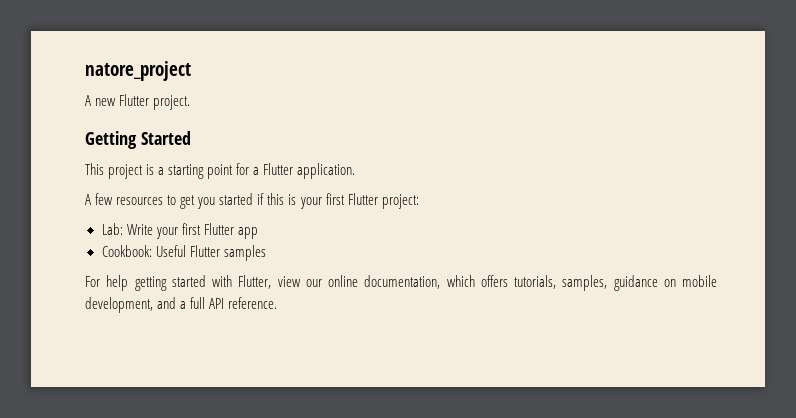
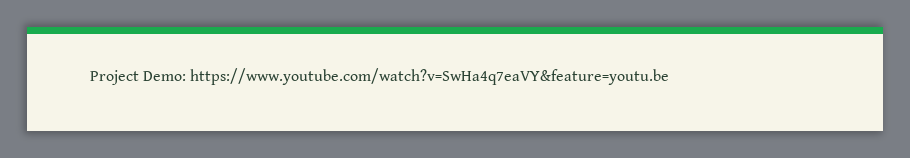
[85,61,191,81] [85,94,191,110] [85,131,191,149] [85,163,356,179] [85,193,419,209] [101,223,258,239] [101,245,266,261] [85,275,717,291] [85,297,278,313] natore_project // A new Flutter project. // Getting Started // This project is a starting point for a Flutter application. // A few resources to get you started if this is your first Flutter project: // Lab: Write your first Flutter app // Cookbook: Useful Flutter samples // For help getting started with Flutter, view our online documentation, which offers tutorials, samples, guidance on mobile development, and a full API reference. -> [90,68,670,85] Project Demo: https://www.youtube.com/watch?v=SwHa4q7eaVY&feature=youtu.be

